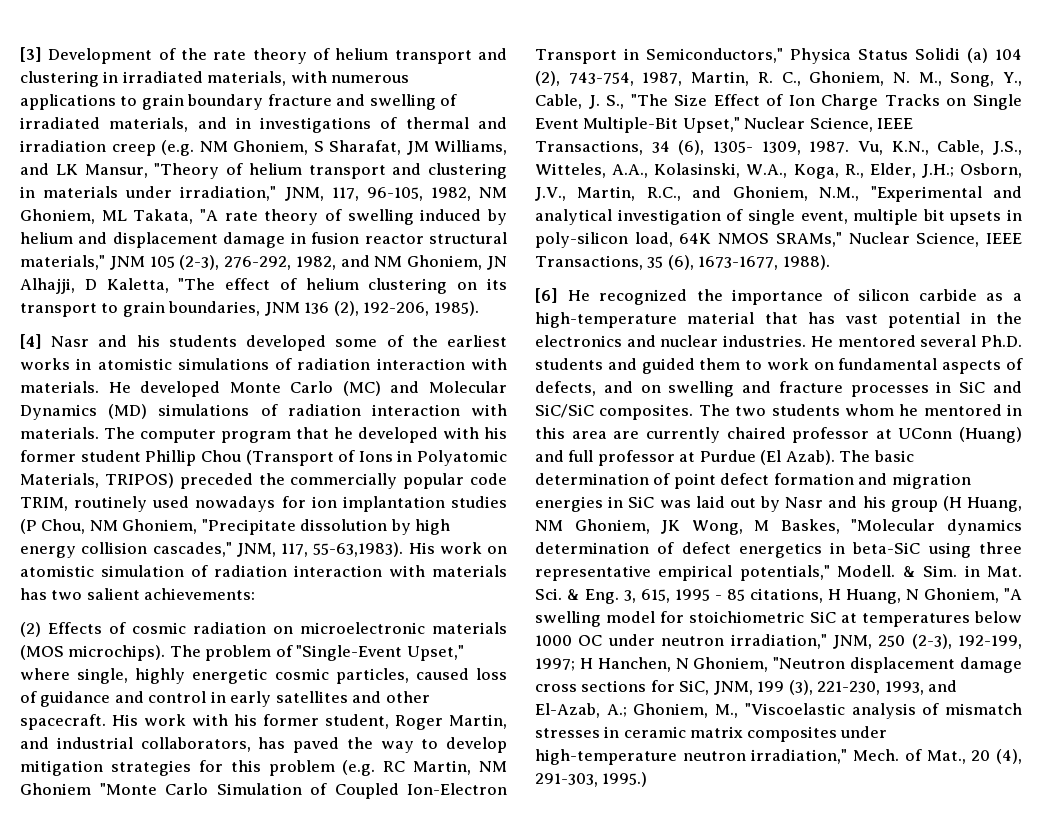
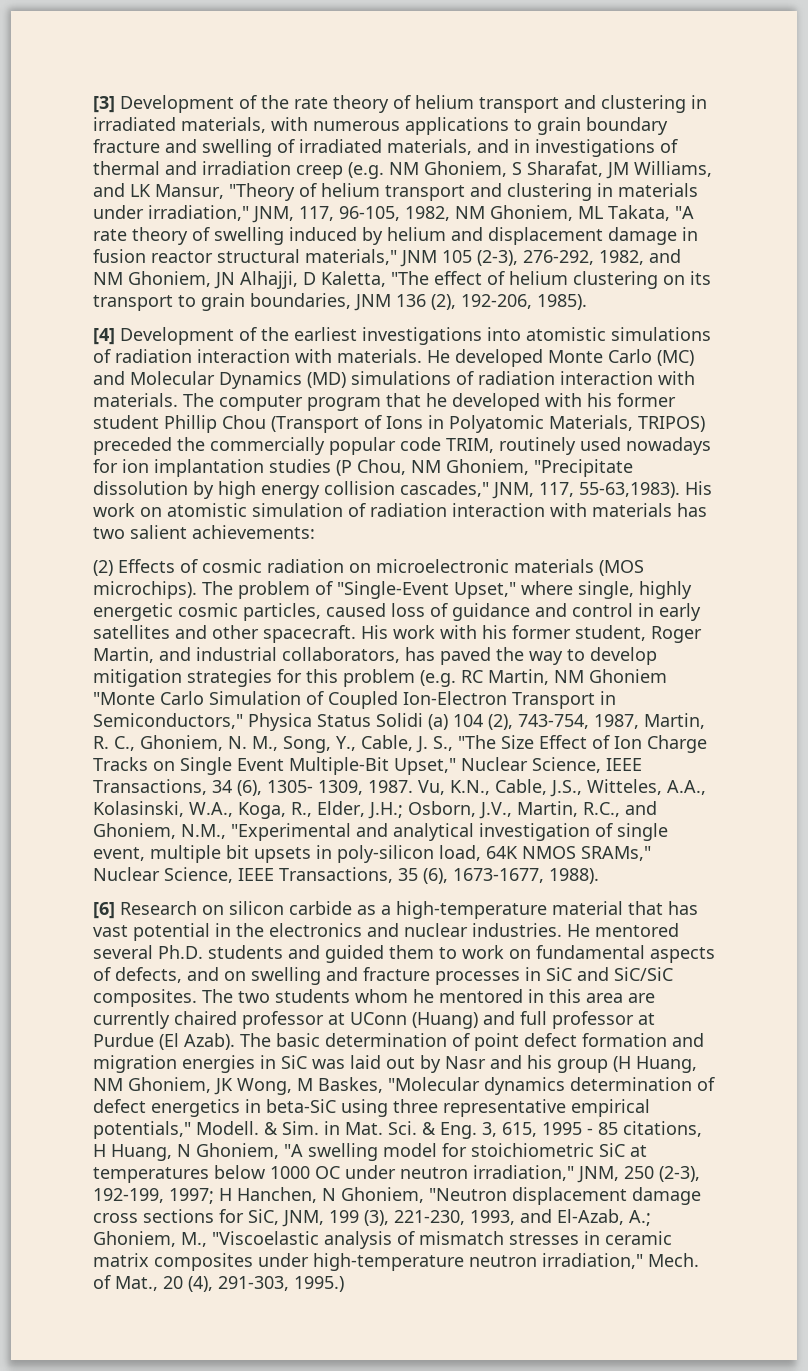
[51,335,378,351] Nasr and his students developed some -> [120,327,234,345] Development
[20,358,92,370] works in -> [362,327,521,345] investigations into
[567,289,850,305] He recognized the importance of -> [120,901,224,915] Research on

